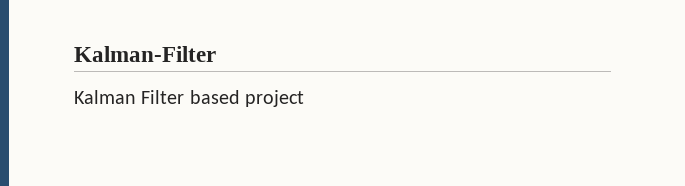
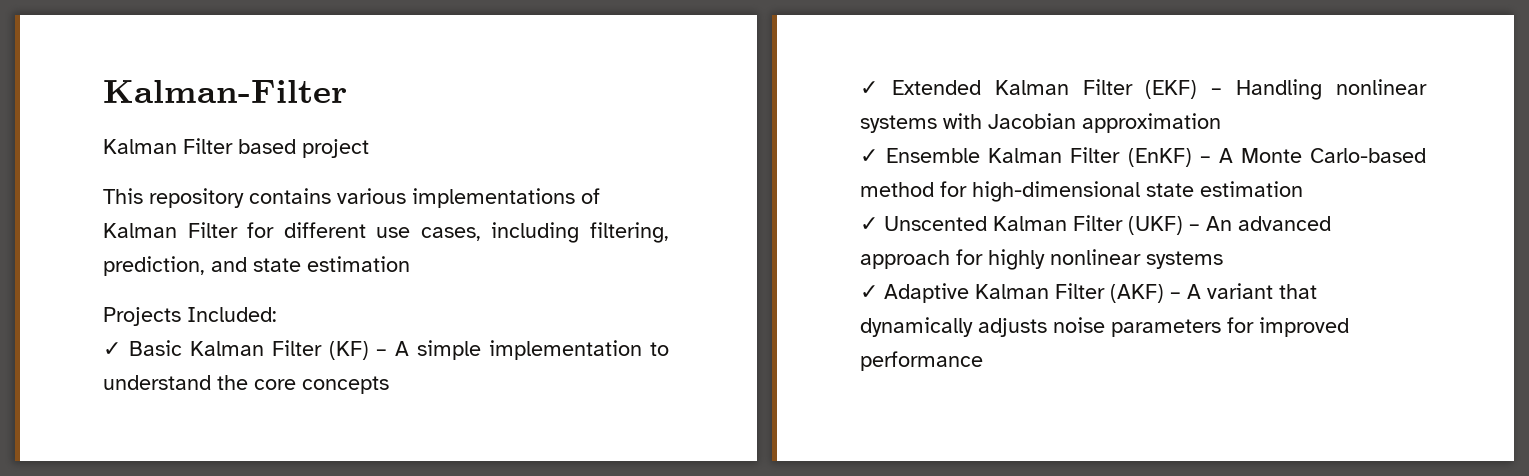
(305, 98) none -> [103,188,600,208] [103,222,669,243] [103,256,410,276] [103,307,277,326] [103,340,670,360] [103,375,389,394] [860,79,1427,100] [860,113,1221,133] [860,147,1426,167] [860,181,1303,202] [860,215,1331,235] [860,249,1223,270] [860,283,1317,303] [860,317,1349,337] [860,351,983,371] // This repository contains various implementations of Kalman Filter for different use cases, including filtering, prediction, and state estimation // Projects Included: // ✓ Basic Kalman Filter (KF) – A simple implementation to understand the core concepts // ✓ Extended Kalman Filter (EKF) – Handling nonlinear systems with Jacobian approximation // ✓ Ensemble Kalman Filter (EnKF) – A Monte Carlo-based method for high-dimensional state estimation // ✓ Unscented Kalman Filter (UKF) – An advanced approach for highly nonlinear systems // ✓ Adaptive Kalman Filter (AKF) – A variant that dynamically adjusts noise parameters for improved performance

